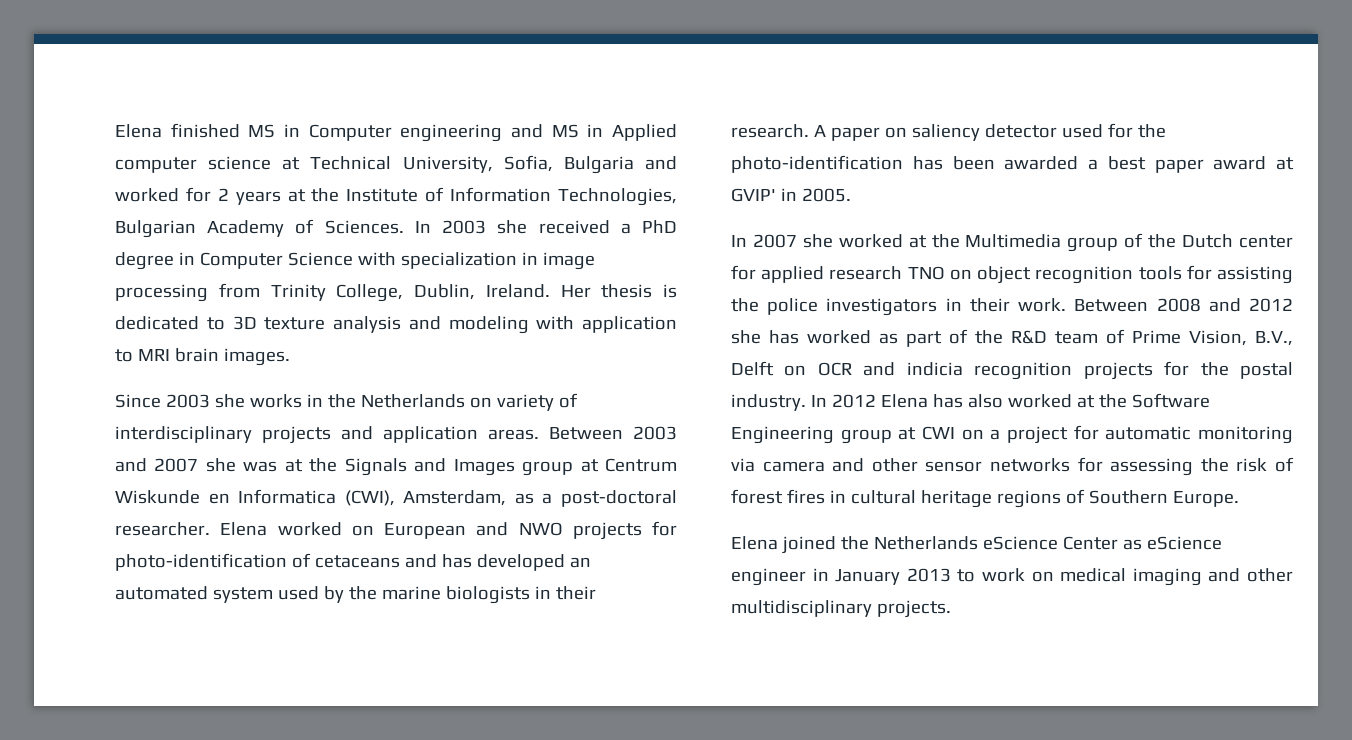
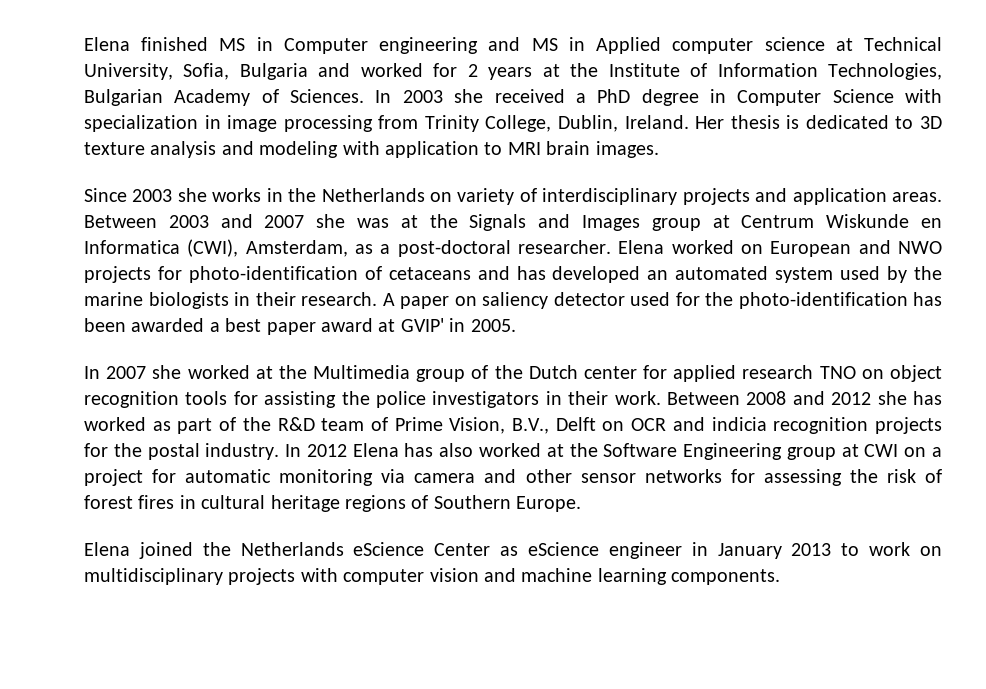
[1060,568,1293,586] [731,600,951,618] medical imaging and other multidisciplinary projects. -> [84,568,781,585] multidisciplinary projects with computer vision and machine learning components.

